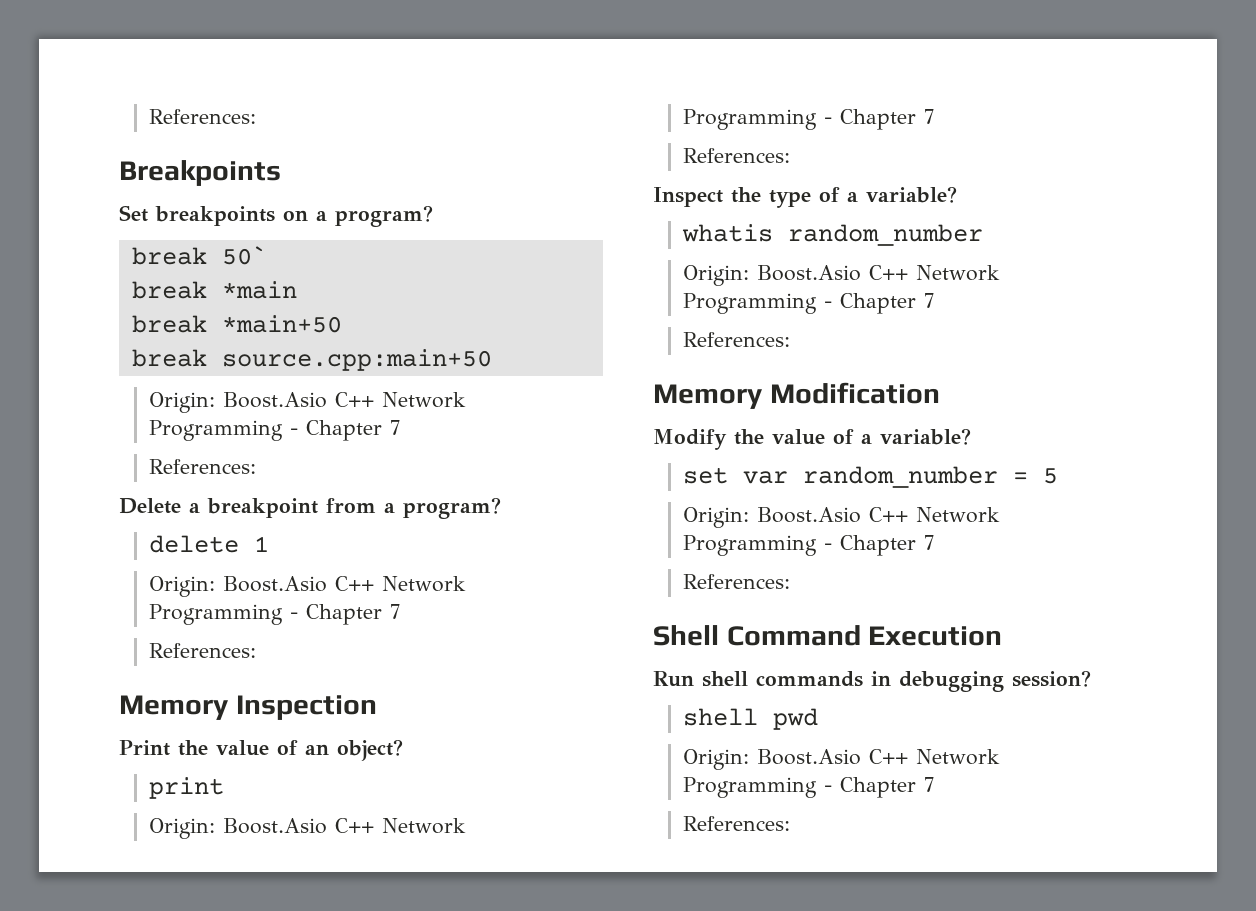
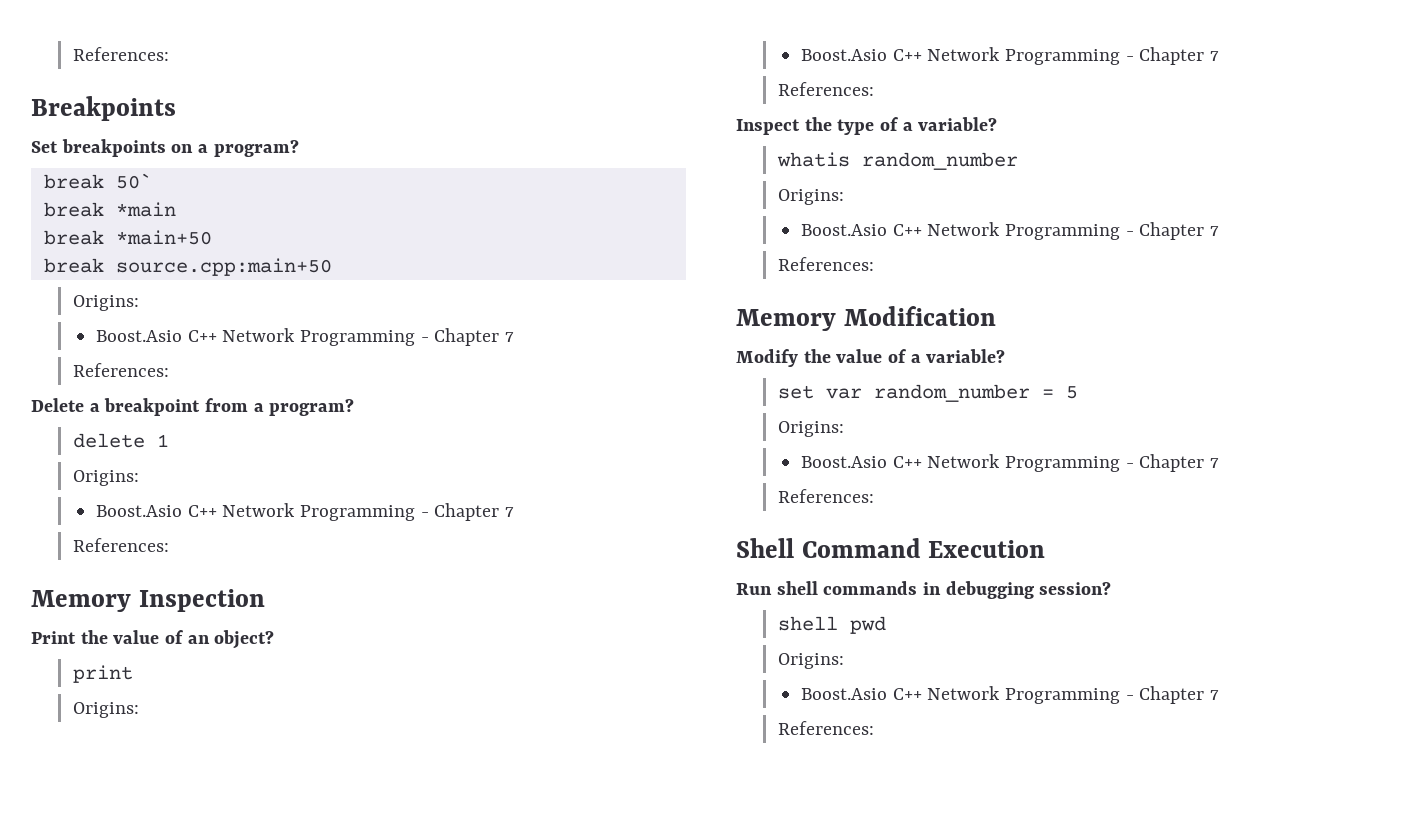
[149,392,216,413] Origin: -> [72,295,139,311] Origins: //
[149,576,216,597] Origin: -> [72,470,139,486] Origins: //
[149,818,216,839] Origin: -> [72,702,139,718] Origins: //
[683,265,750,286] Origin: -> [777,189,844,205] Origins: //
[683,507,750,528] Origin: -> [777,421,844,437] Origins: //
[683,749,750,770] Origin: -> [777,653,844,669] Origins: //

